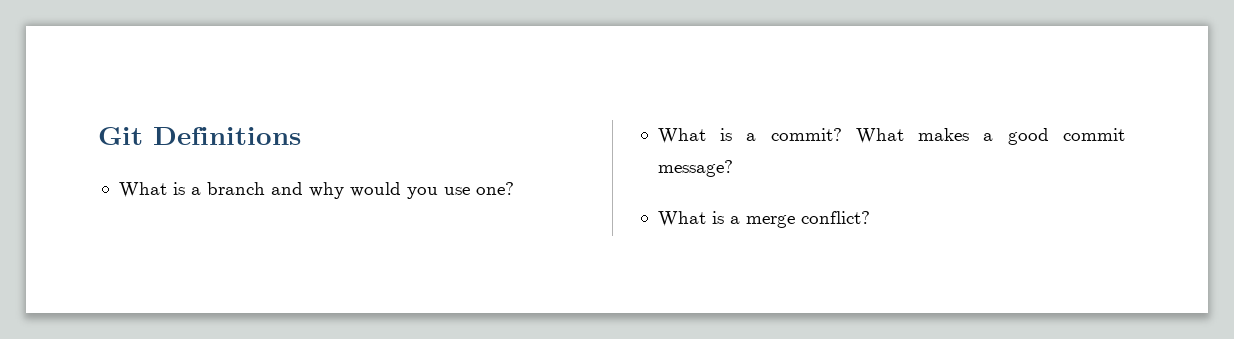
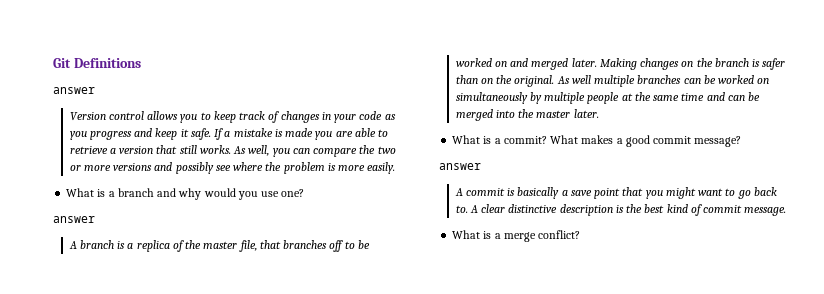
(301, 136) none -> [53,87,95,94] [69,111,396,123] [69,128,389,140] [69,145,396,157] [69,162,396,174] // answer // Version control allows you to keep track of changes in your code as you progress and keep it safe. If a mistake is made you are able to retrieve a version that still works. As well, you can compare the two or more versions and possibly see where the problem is more easily.
(514, 188) none -> [53,216,95,223] [68,240,370,252] [455,58,786,70] [455,75,770,87] [455,92,761,104] [455,109,599,121] // answer // A branch is a replica of the master file, that branches off to be worked on and merged later. Making changes on the branch is safer than on the original. As well multiple branches can be worked on simultaneously by multiple people at the same time and can be merged into the master later.
(733, 168) none -> [439,163,481,170] [454,187,777,199] [455,204,787,216] // answer // A commit is basically a save point that you might want to go back to. A clear distinctive description is the best kind of commit message.

